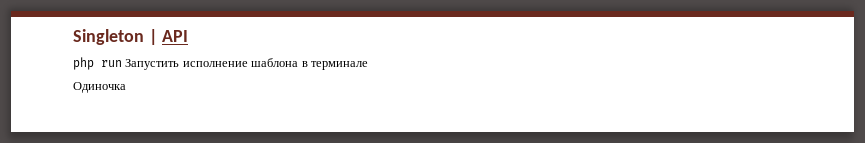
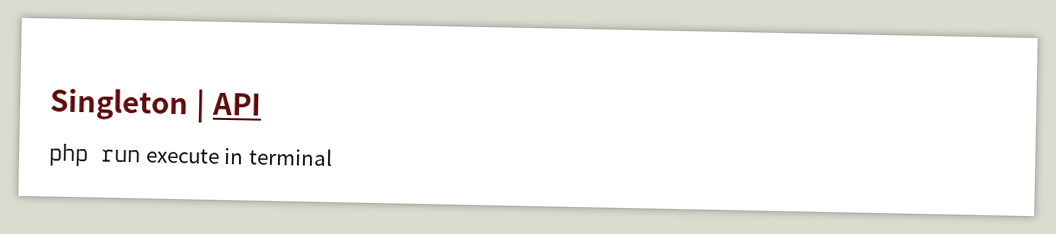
[125,58,368,70] [73,82,126,93] Запустить исполнение шаблона в терминале // Одиночка -> [145,147,333,167] execute in terminal

